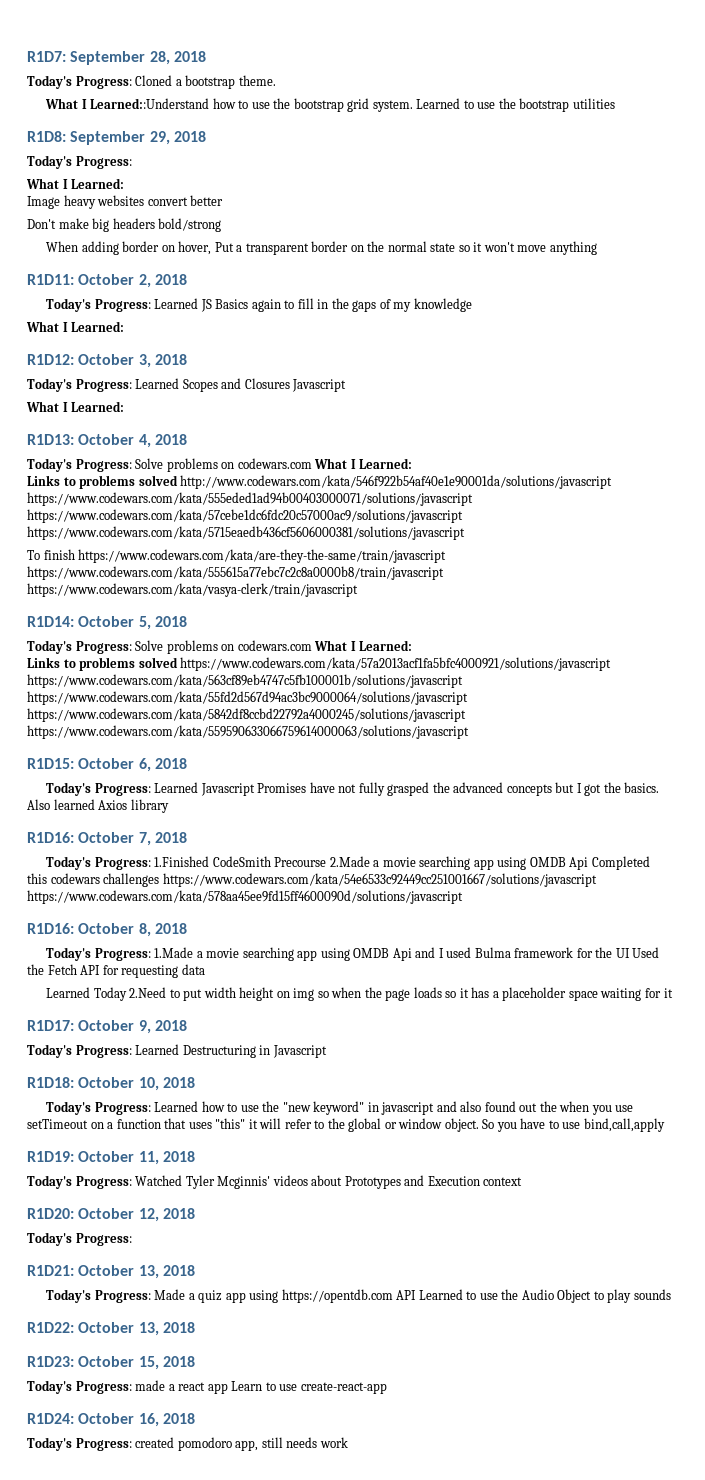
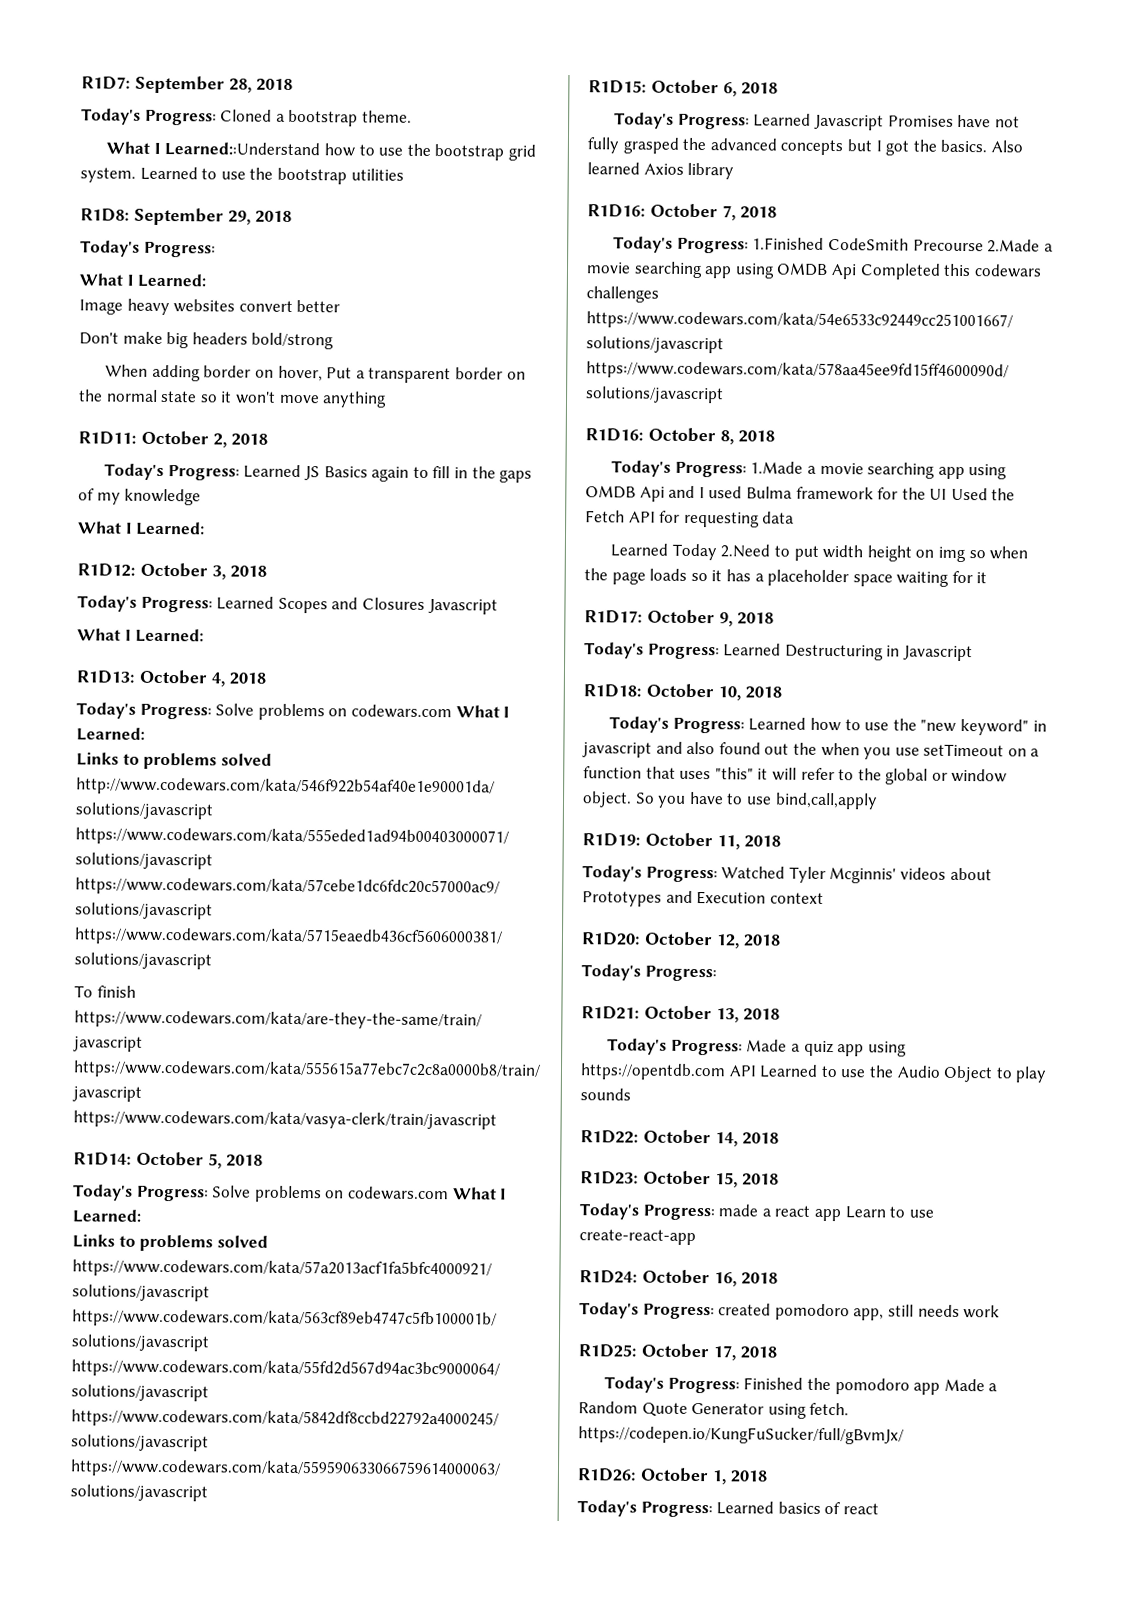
[138,1322,159,1336] 13, -> [715,1132,738,1147] 14,
(348, 1442) none -> [578,1343,777,1361] [604,1376,998,1395] [578,1401,850,1419] [578,1426,904,1445] [577,1467,767,1485] [577,1500,879,1518] // R1D25: October 17, 2018 // Today's Progress: Finished the pomodoro app Made a Random Quote Generator using fetch. https://codepen.io/KungFuSucker/full/gBvmJx/ // R1D26: October 1, 2018 // Today's Progress: Learned basics of react

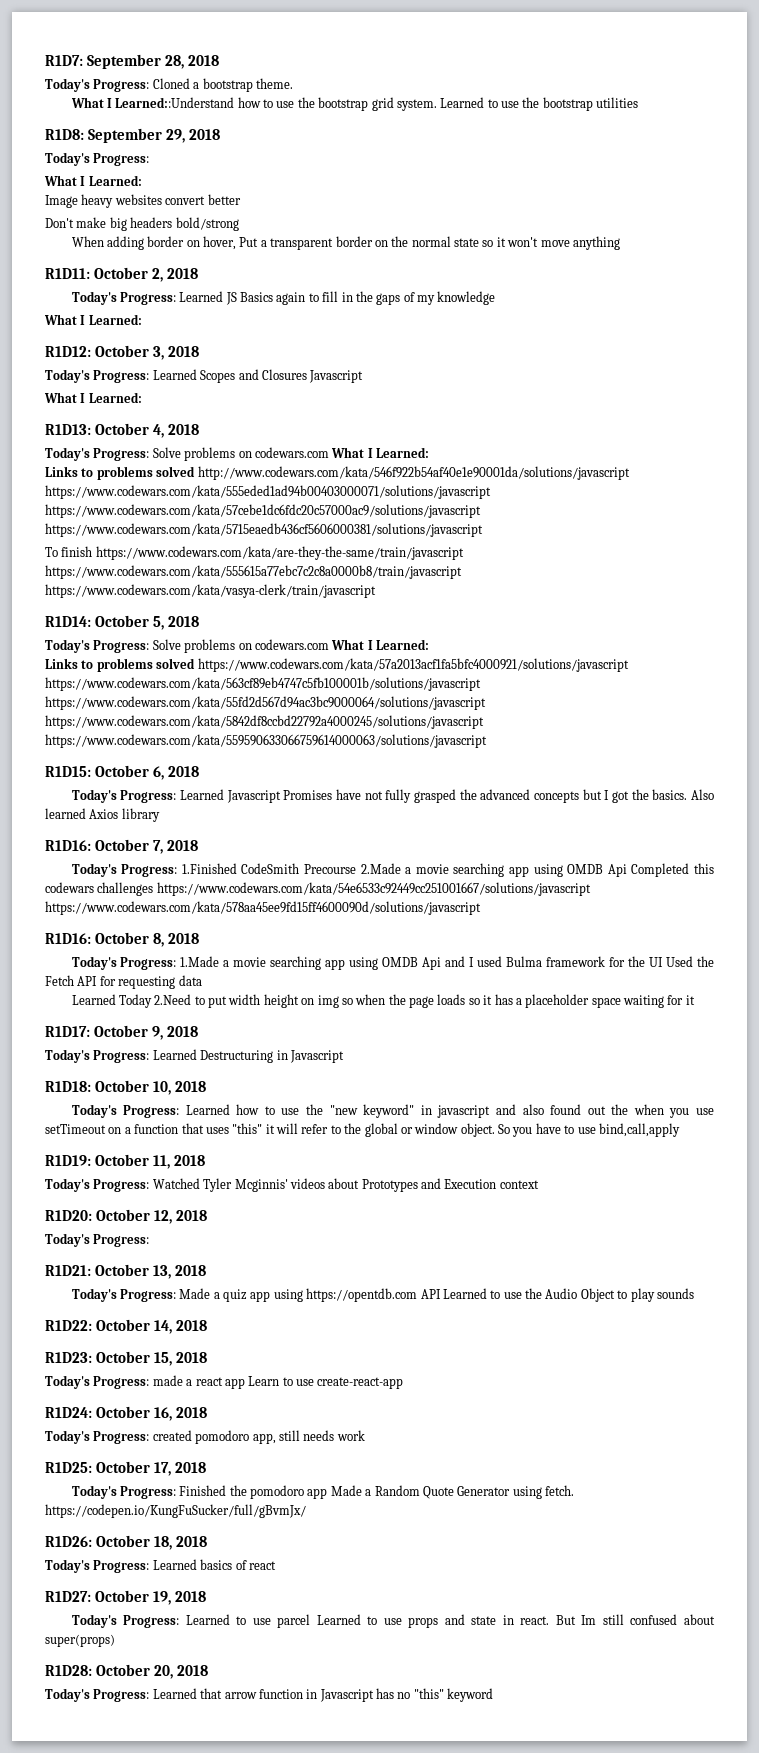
[712,1470,726,1485] 1, -> [153,1536,172,1550] 18,
(879, 1509) none -> [45,1590,206,1605] [71,1614,716,1628] [45,1634,115,1647] [45,1664,208,1679] [45,1688,494,1702] // R1D27: October 19, 2018 // Today's Progress: Learned to use parcel Learned to use props and state in react. But Im still confused about super(props) // R1D28: October 20, 2018 // Today's Progress: Learned that arrow function in Javascript has no "this" keyword

